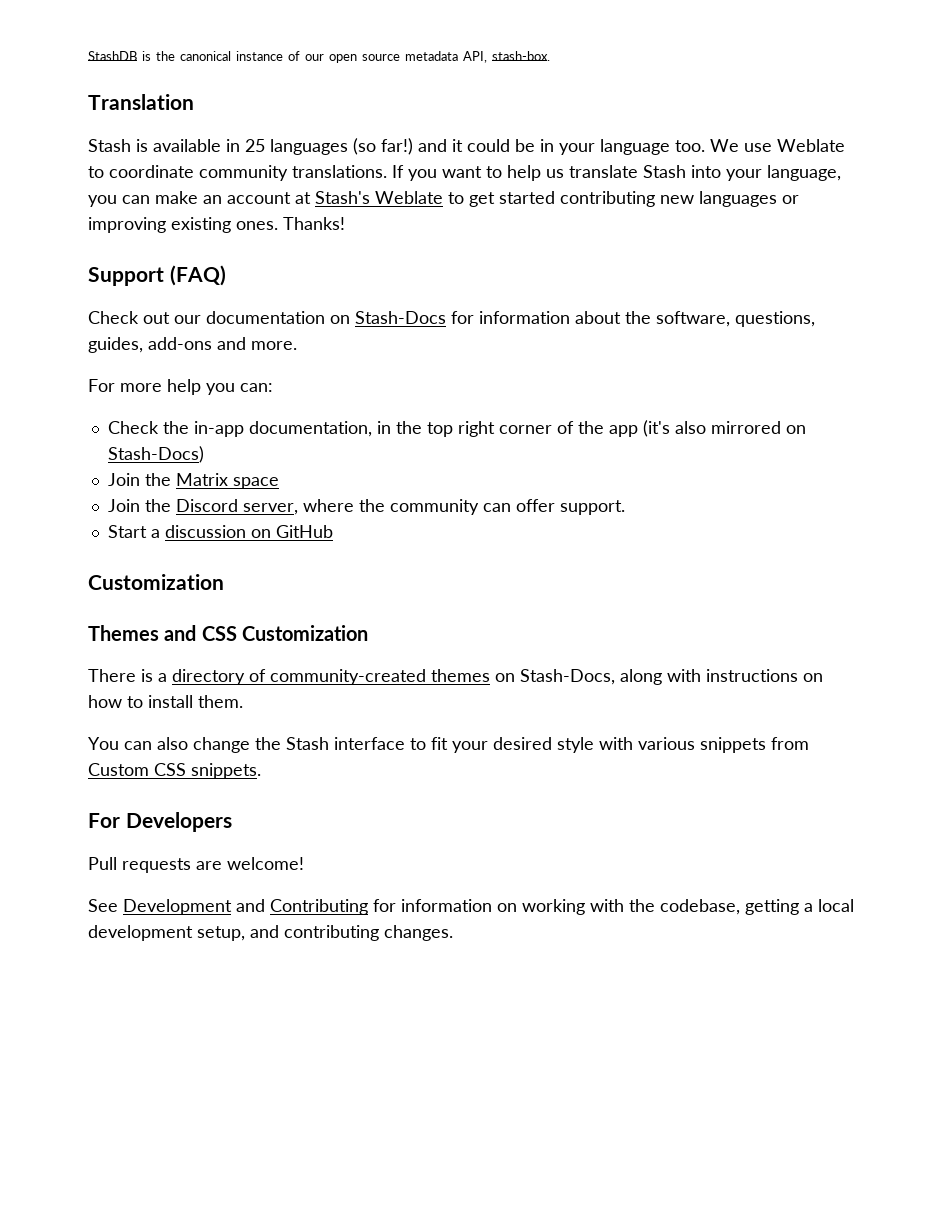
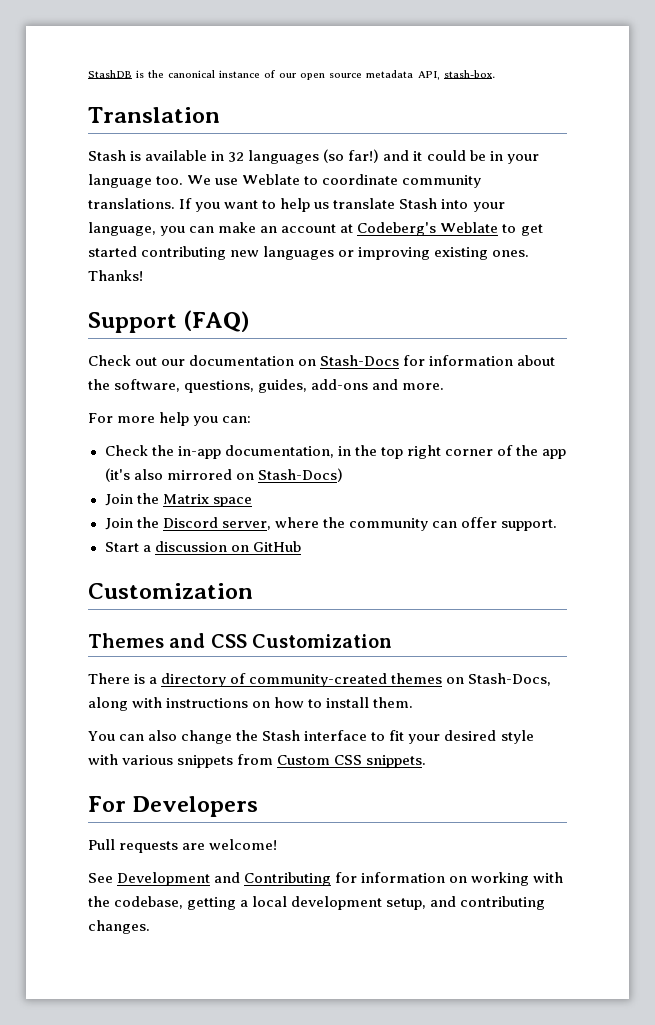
[245,139,265,152] 25 -> [228,152,245,162] 32
[315,191,370,204] Stash's -> [357,222,437,236] Codeberg's

